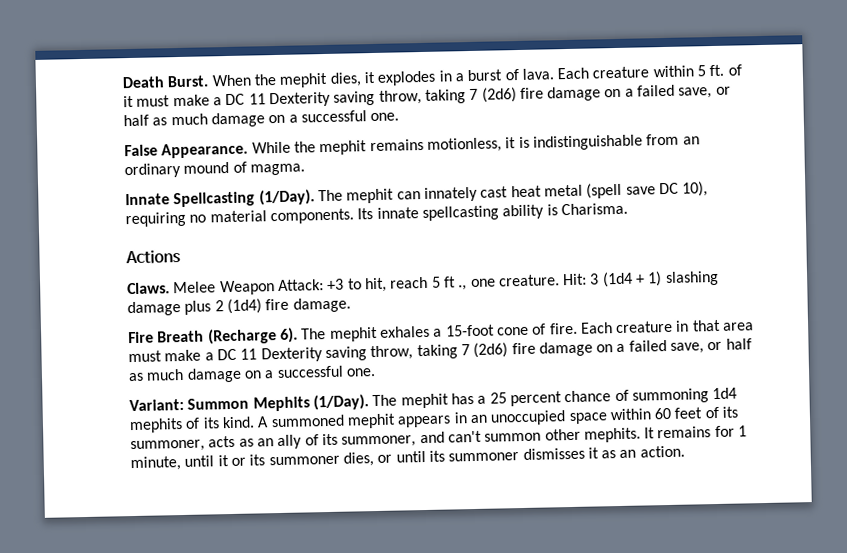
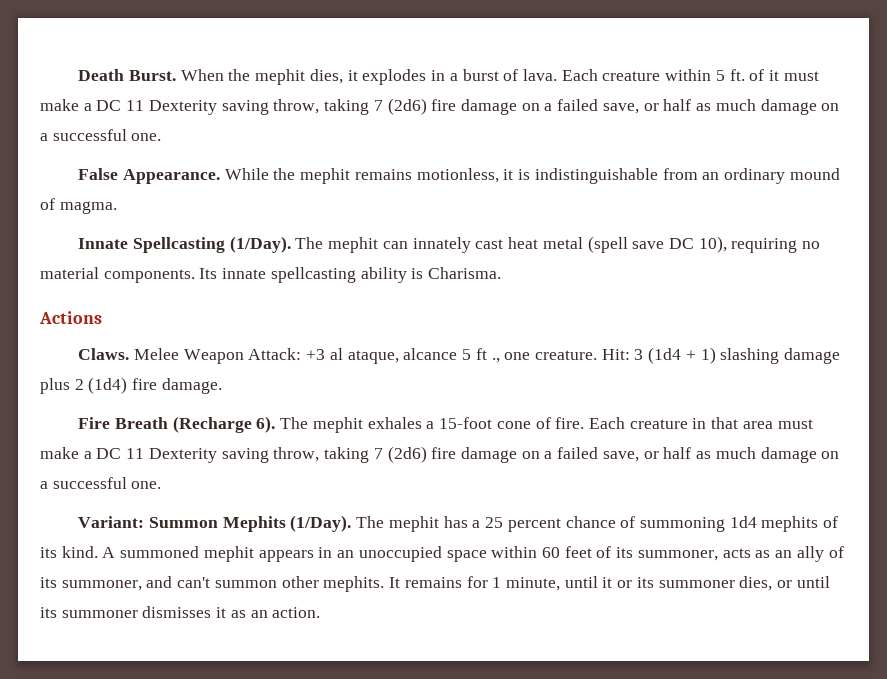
[347,276,429,293] to hit, reach -> [329,348,458,364] al ataque, alcance

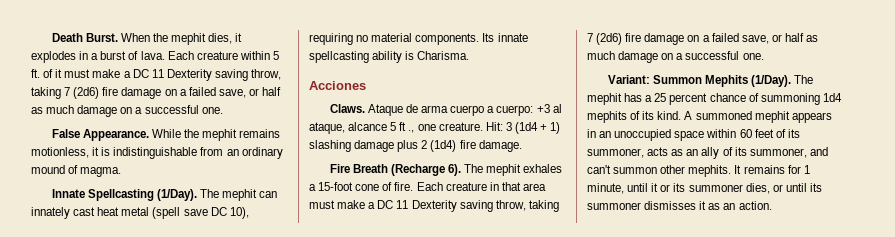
[39,311,102,324] Actions -> [309,81,366,90] Acciones
[133,348,302,364] Melee Weapon Attack: -> [367,104,534,116] Ataque de arma cuerpo a cuerpo:

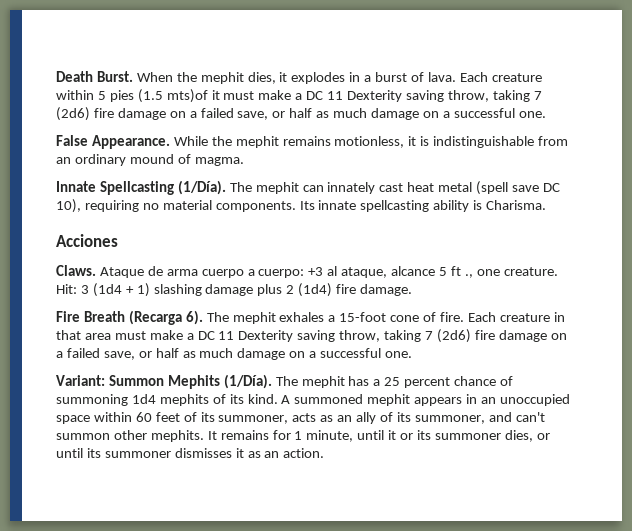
[31,69,54,78] ft. of -> [109,89,208,103] pies (1.5 mts)of
[157,189,198,201] (1/Day). -> [177,180,226,195] (1/Día).
[391,164,446,176] (Recharge -> [128,310,182,325] (Recarga
[751,75,792,87] (1/Day). -> [223,374,272,389] (1/Día).

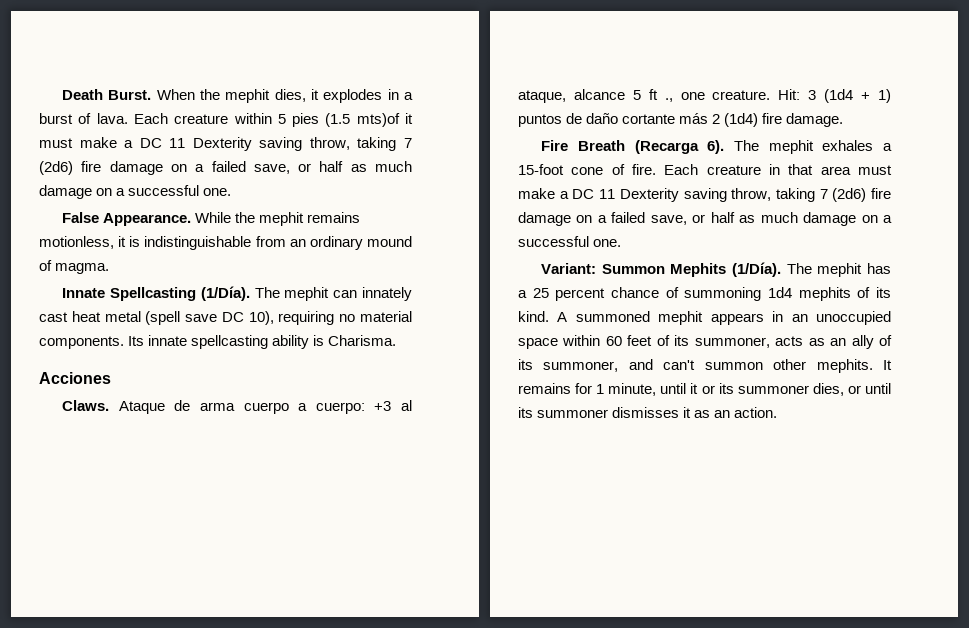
[153,284,283,296] slashing damage plus -> [518,113,709,127] puntos de daño cortante más

